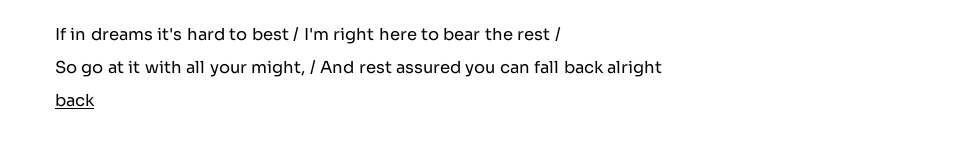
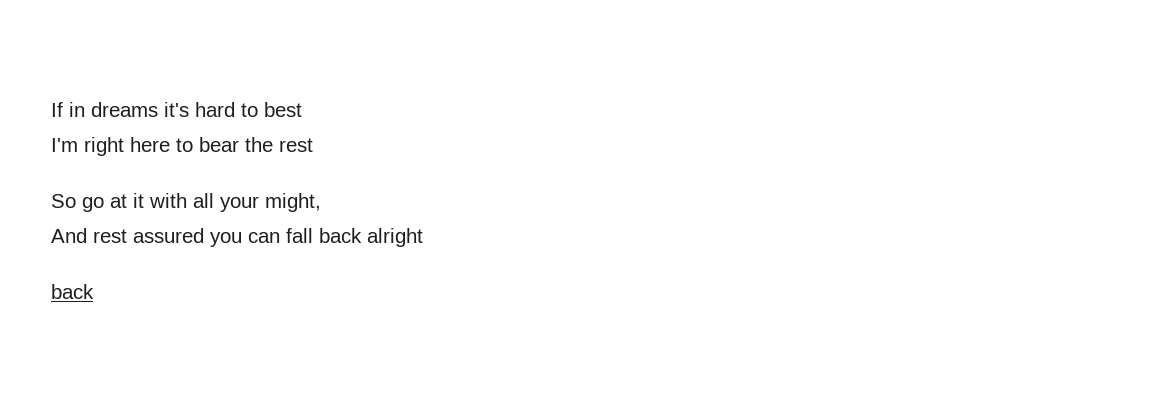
[293,27,300,41] / -> (302, 109) //
[554,27,561,41] / -> (313, 145) none
[309,60,316,74] / -> (321, 202) //

